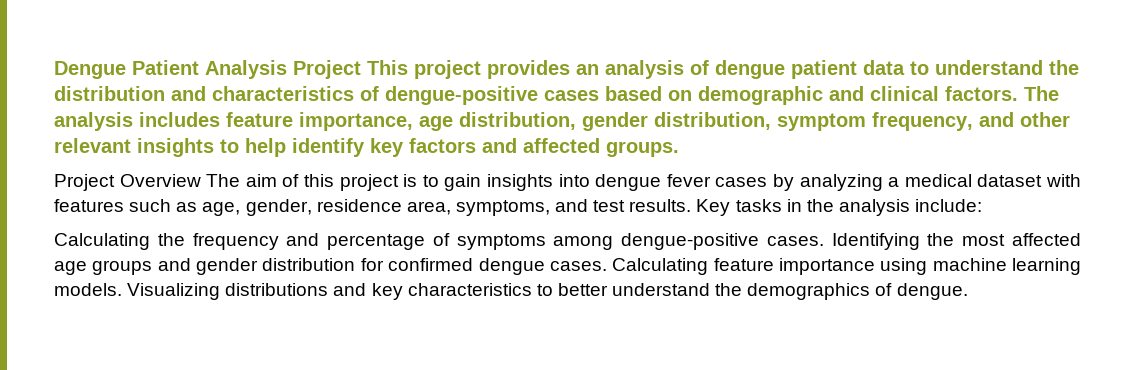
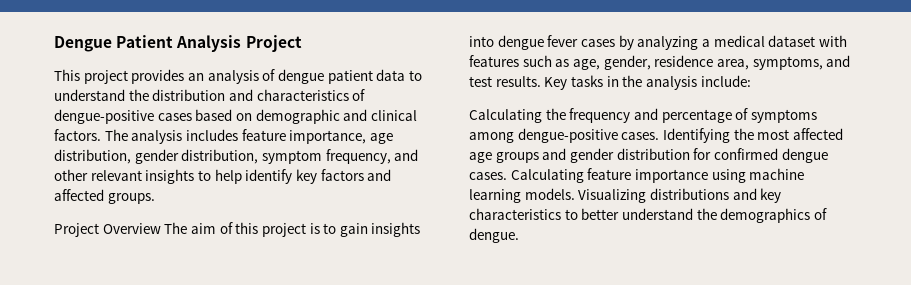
(361, 69) none -> (302, 43) //

